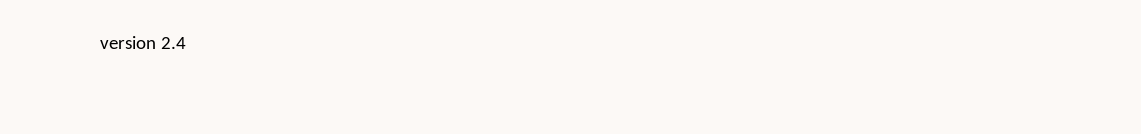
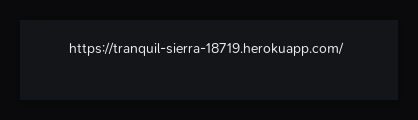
[100,36,186,49] version 2.4 -> [69,42,344,56] https://tranquil-sierra-18719.herokuapp.com/

